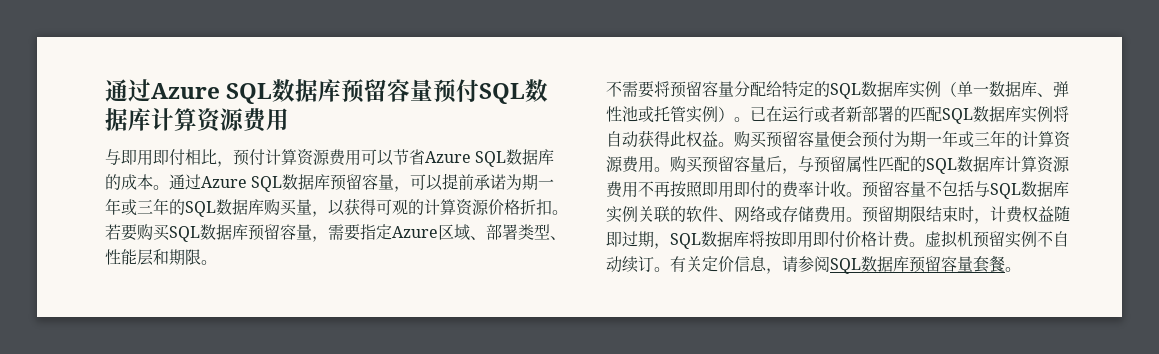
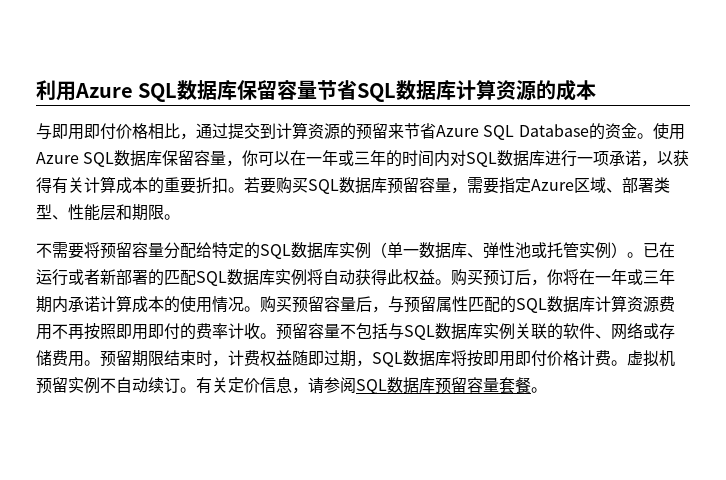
[105,79,549,104] [105,108,289,133] 通过Azure SQL数据库预留容量预付SQL数据库计算资源费用 -> [36,79,597,102] 利用Azure SQL数据库保留容量节省SQL数据库计算资源的成本
[185,149,555,167] [105,173,555,192] [105,198,520,217] 相比，预付计算资源费用可以节省Azure SQL数据库的成本。通过Azure SQL数据库预留容量，可以提前承诺为期一年或三年的SQL数据库购买量，以获得可观的计算资源价格 -> [116,122,685,140] [36,150,690,167] [36,176,196,194] 价格相比，通过提交到计算资源的预留来节省Azure SQL Database的资金。使用Azure SQL数据库保留容量，你可以在一年或三年的时间内对SQL数据库进行一项承诺，以获得有关计算成本的重要
[782,130,1071,148] [606,156,654,173] 留容量便会预付为期一年或三年的计算资源费用 -> [499,269,675,286] [36,295,244,313] 订后，你将在一年或三年期内承诺计算成本的使用情况

